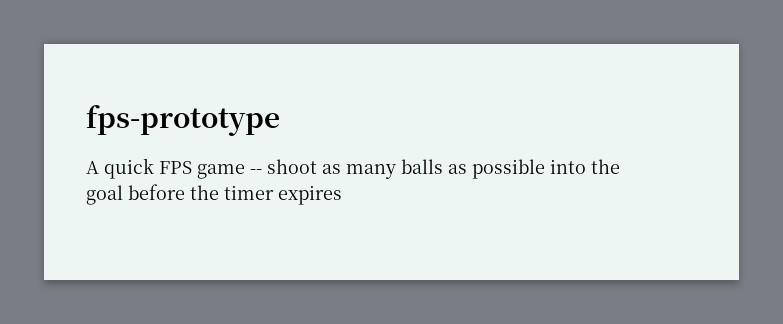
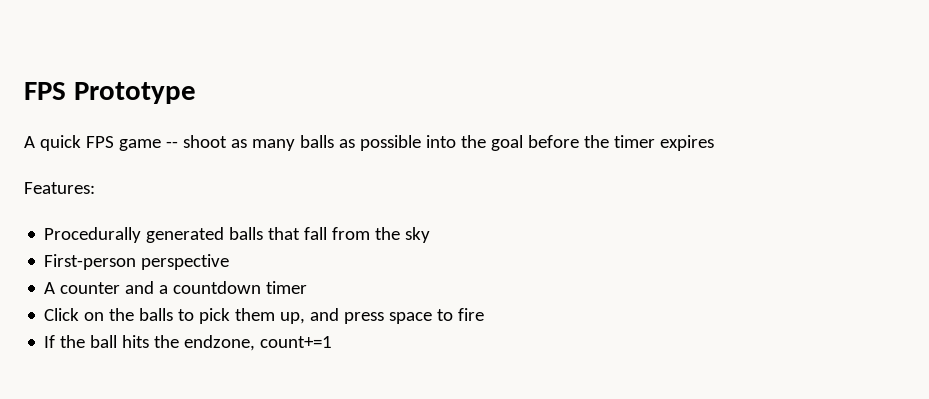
[86,105,280,136] fps-prototype -> [24,82,196,104] FPS Prototype
(342, 195) none -> [24,182,95,194] [44,227,431,243] [44,254,230,270] [44,281,308,294] [44,308,485,324] [44,335,333,351] // Features: // Procedurally generated balls that fall from the sky // First-person perspective // A counter and a countdown timer // Click on the balls to pick them up, and press space to fire // If the ball hits the endzone, count+=1

